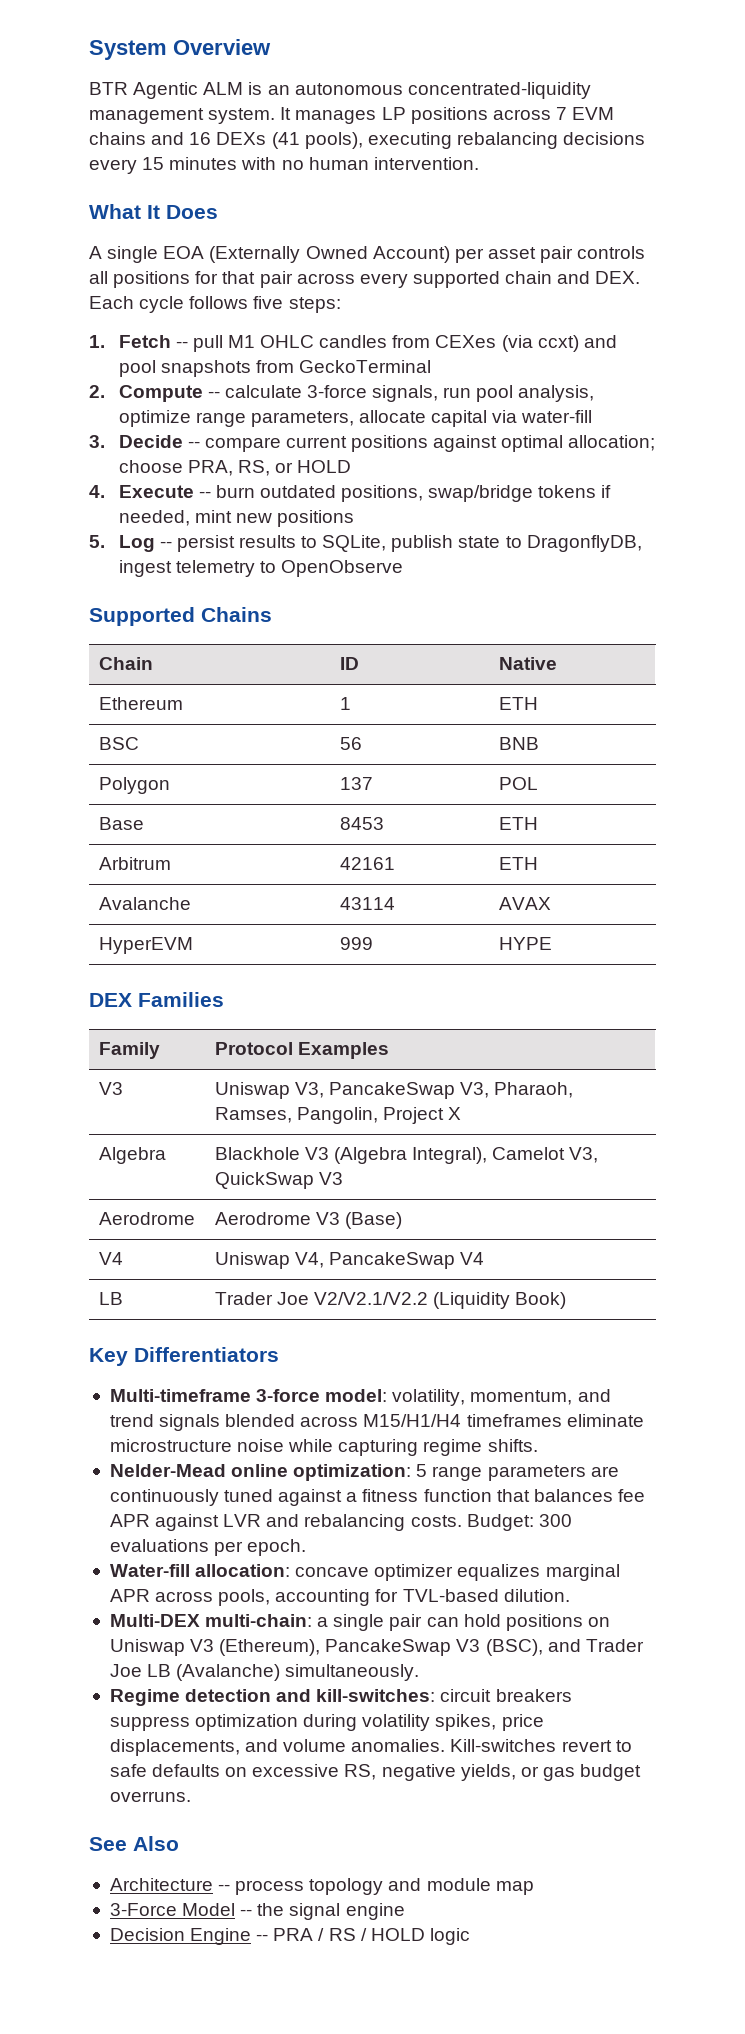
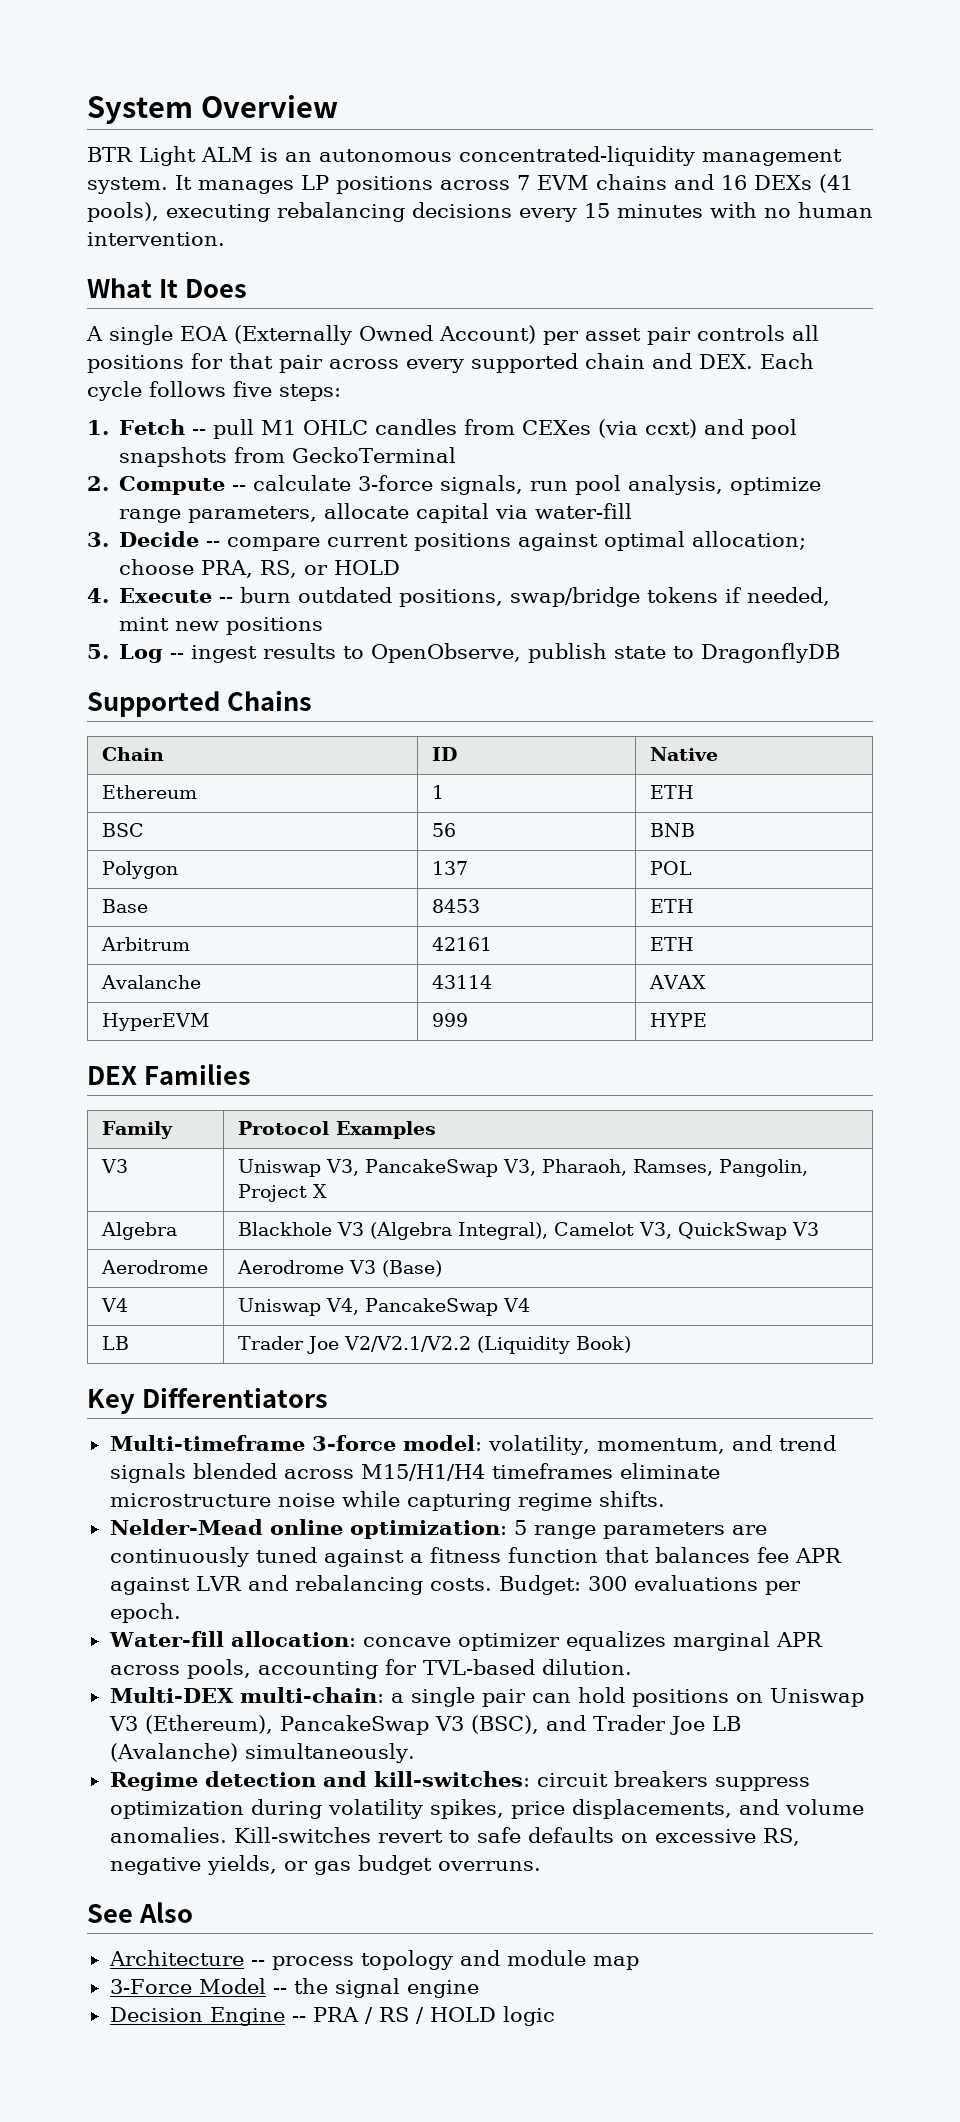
[133,82,199,99] Agentic -> [139,146,196,166] Light
[176,535,235,552] persist -> [191,645,258,663] ingest
[322,535,387,552] SQLite, -> [371,643,522,663] OpenObserve,
[526,535,642,552] [118,560,403,577] DragonflyDB, ingest telemetry to OpenObserve -> [701,643,841,663] DragonflyDB

